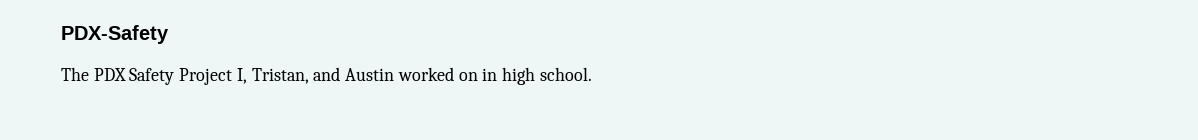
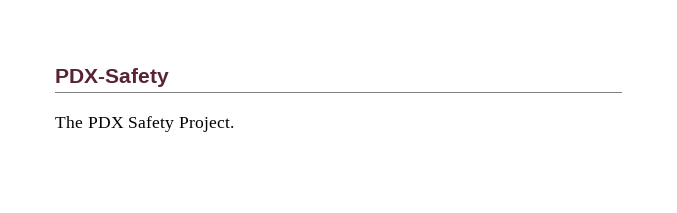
[179,67,592,85] Project I, Tristan, and Austin worked on in high school. -> [179,117,235,132] Project.

